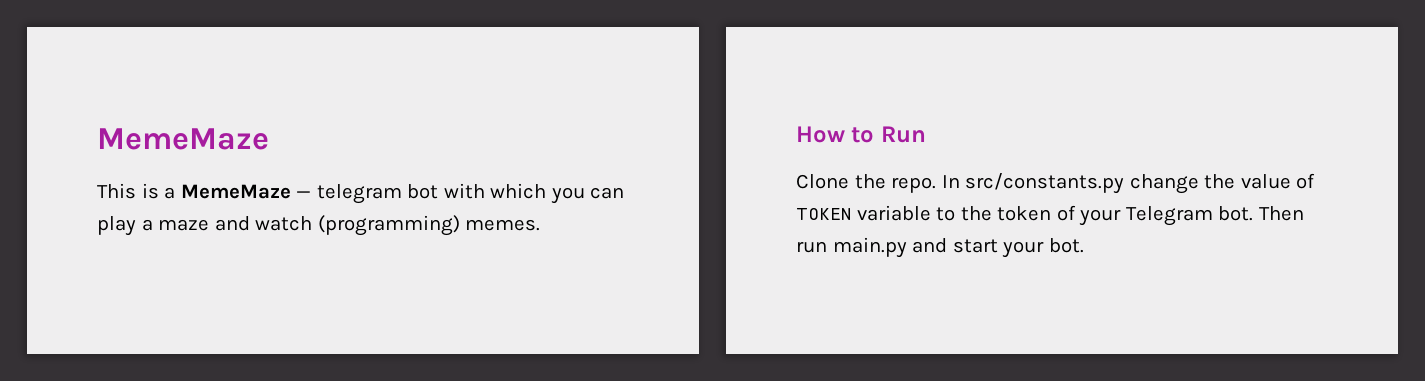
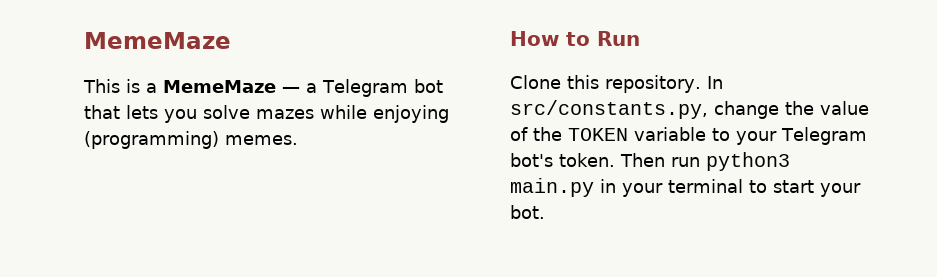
[316,183,625,204] [97,216,313,236] telegram bot with which you can play a maze and watch -> [306,79,443,97] [84,105,449,123] a Telegram bot that lets you solve mazes while enjoying
[854,173,1125,194] the repo. In src/constants.py -> [567,75,723,93] [510,100,708,119] this repository. In src/constants.py,
(1316, 181) none -> [533,127,562,141] the
[960,205,1304,226] [796,237,948,258] the token of your Telegram bot. Then run main.py and -> [736,127,867,145] [510,152,790,171] [510,178,767,197] your Telegram bot's token. Then run python3 main.py in your terminal to

